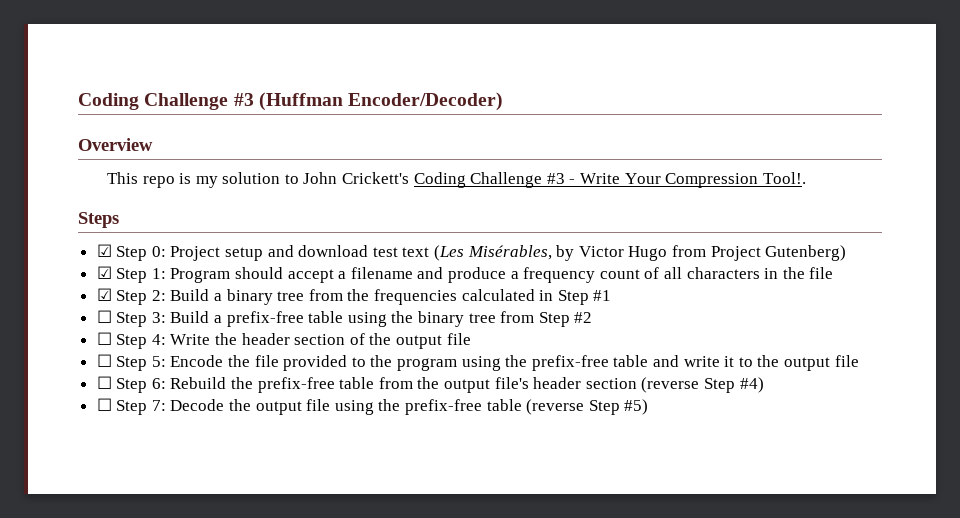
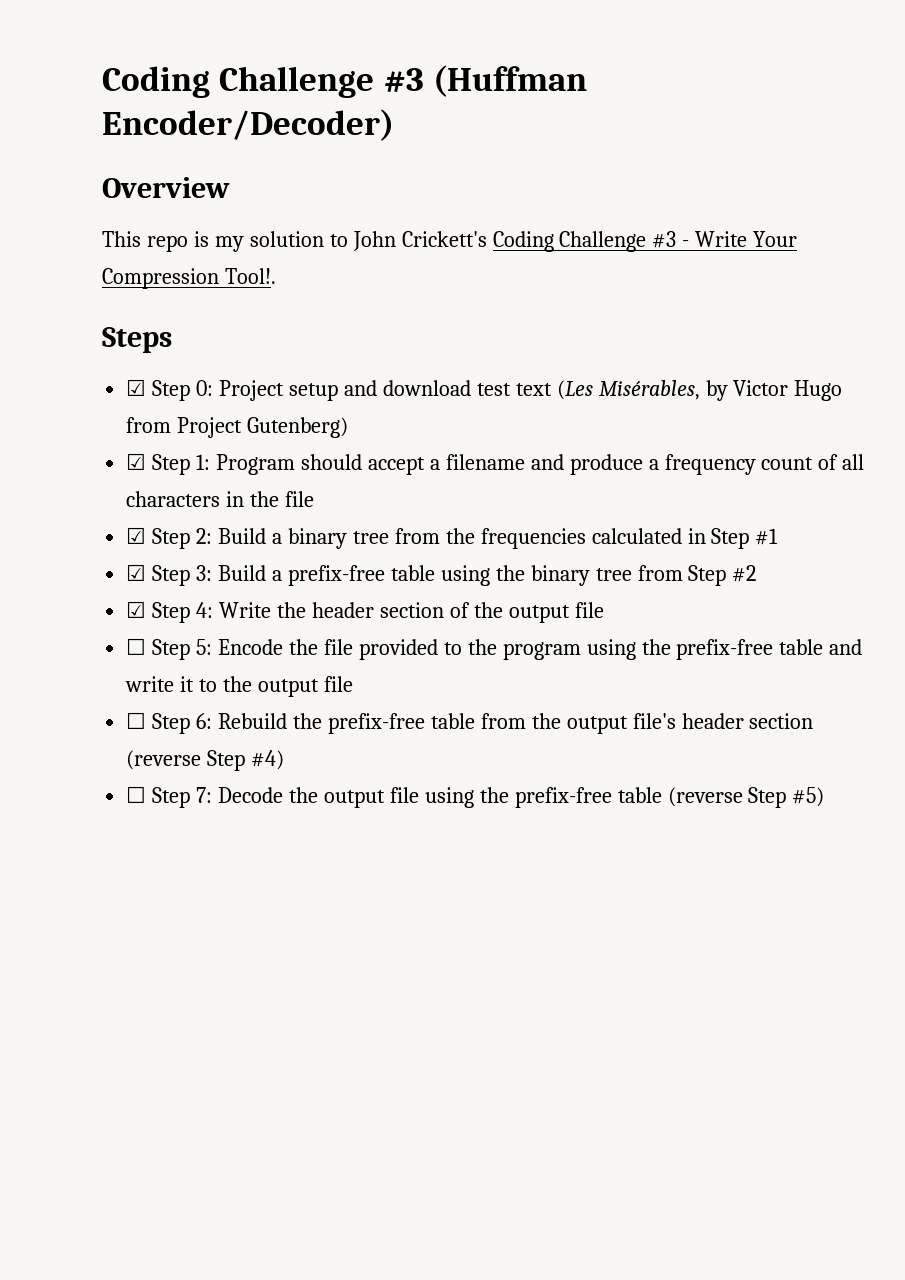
[96,310,112,323] ☐ -> [126,564,147,581] ☑
[96,332,112,345] ☐ -> [126,601,147,618] ☑

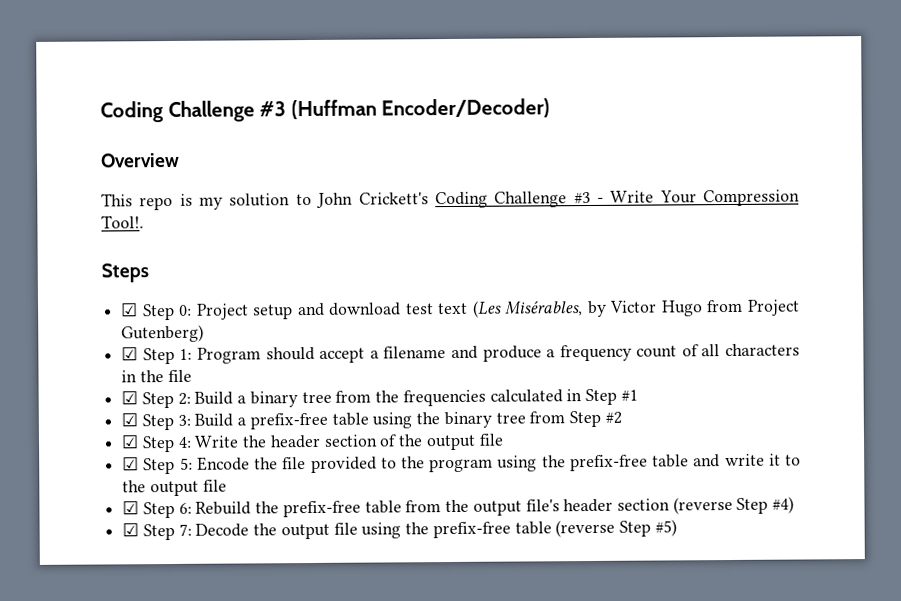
[126,638,147,655] ☐ -> [122,456,140,471] ☑
[126,712,147,729] ☐ -> [122,500,140,515] ☑
[126,786,147,803] ☐ -> [122,522,140,537] ☑

